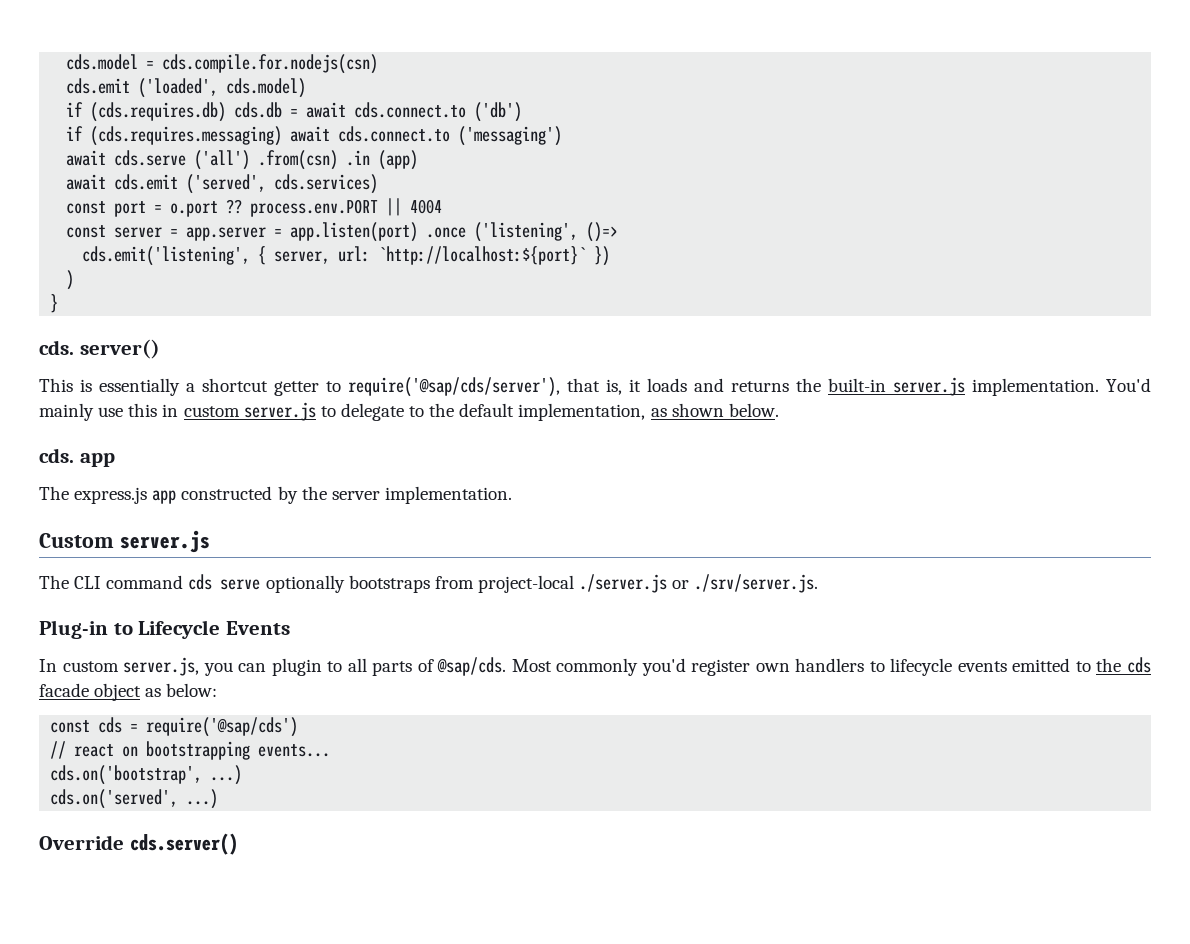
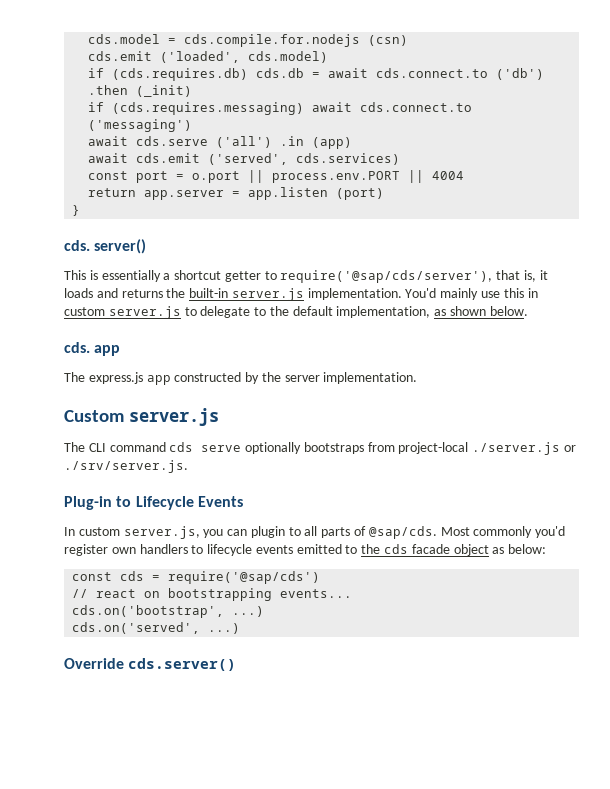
[162,54,379,74] cds.compile.for.nodejs(csn) -> [184,34,409,47] cds.compile.for.nodejs (csn)
(523, 112) none -> [88,85,193,97] .then (_init)
[258,150,339,170] .from(csn) -> (273, 142) none
[226,199,243,214] ?? -> [248,170,265,183] ||
[66,222,619,242] [82,246,611,266] [66,270,75,290] const server = app.server = app.listen(port) .once ('listening', ()=> // cds.emit('listening', { server, url: `http://localhost:${port}` }) // ) -> [88,187,385,200] return app.server = app.listen (port)

